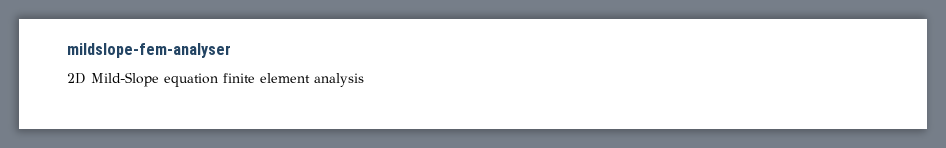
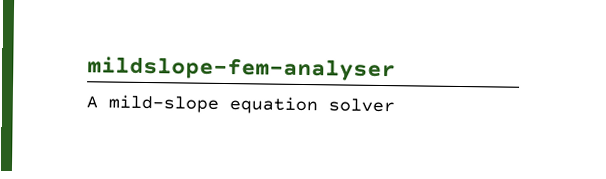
[67,72,364,87] 2D Mild-Slope equation finite element analysis -> [86,94,395,115] A mild-slope equation solver

